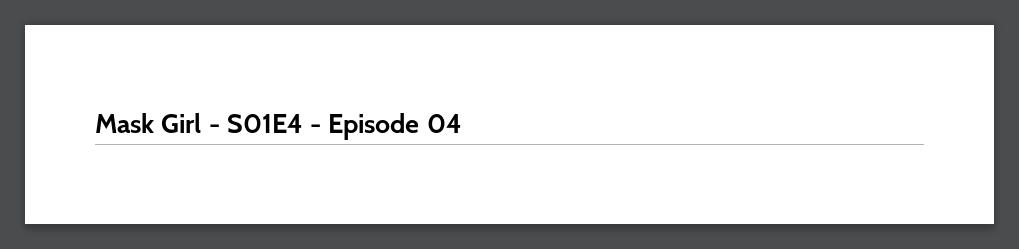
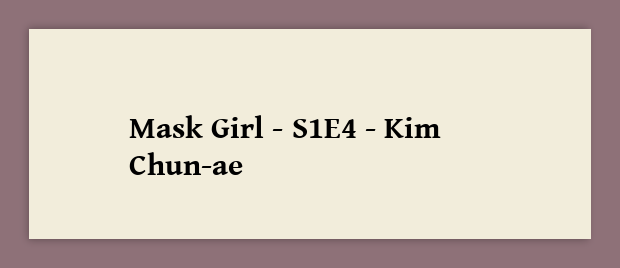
[226,113,462,140] S01E4 - Episode 04 -> [291,117,442,138] [129,152,243,175] S1E4 - Kim Chun-ae

